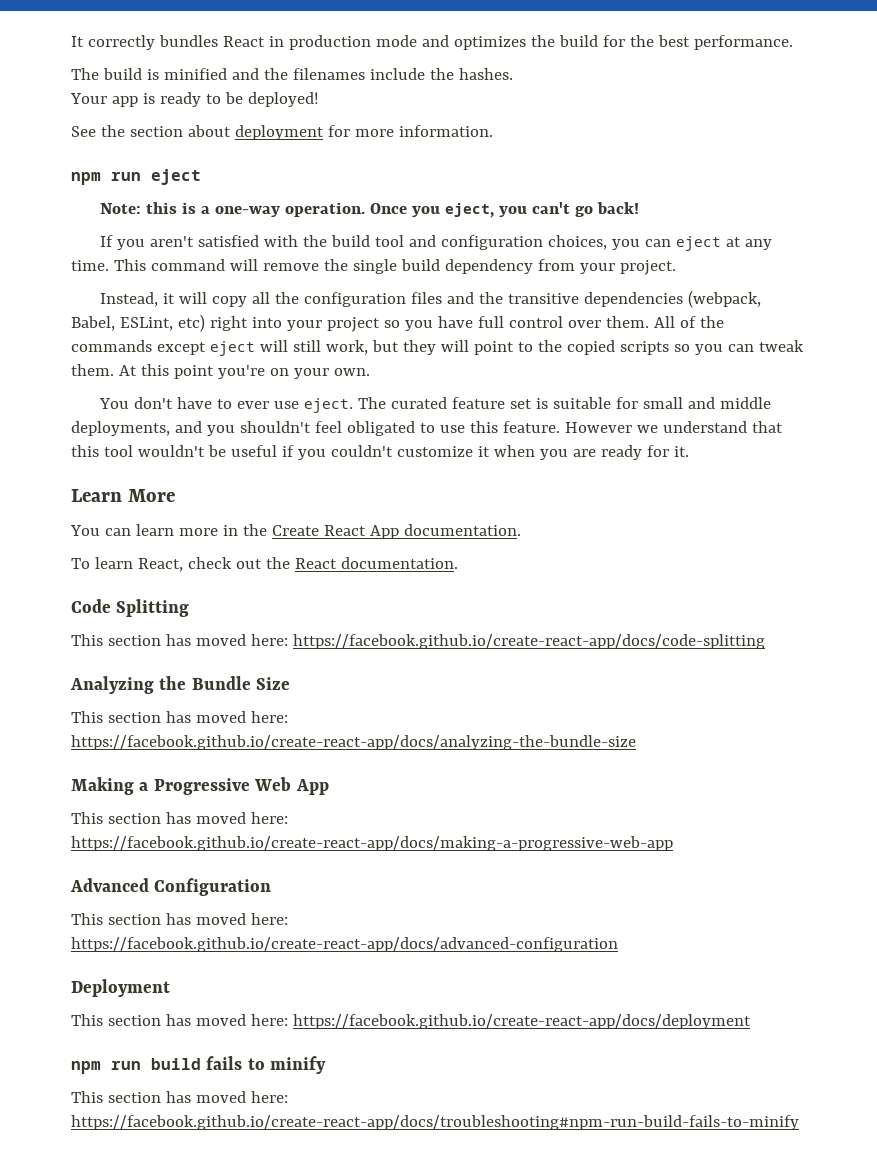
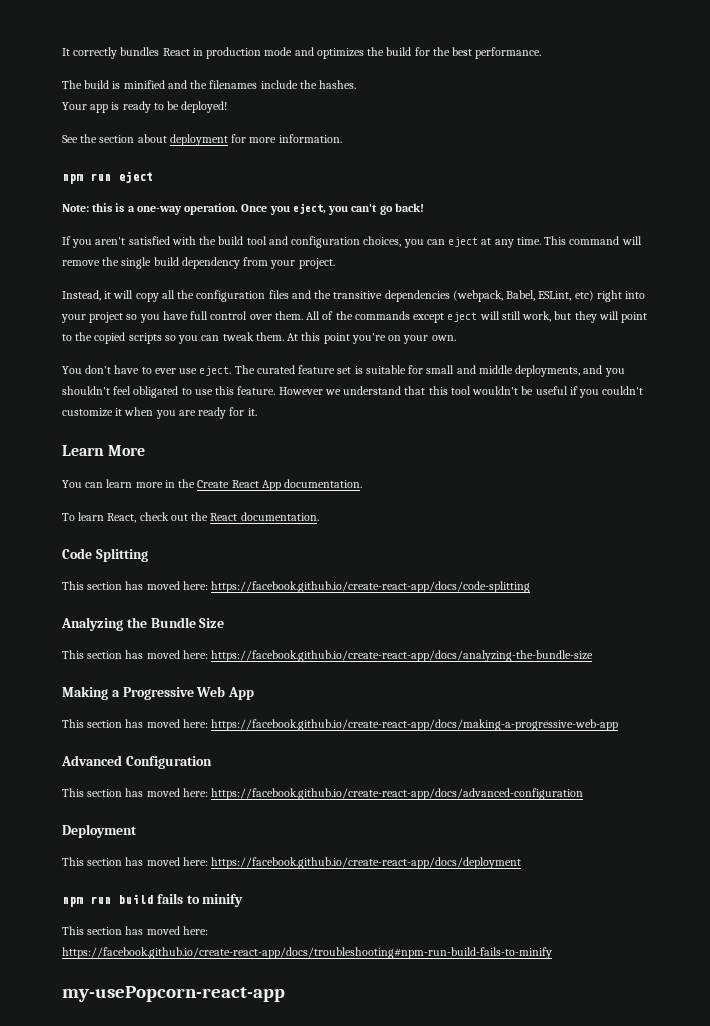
(799, 1122) none -> [62,986,285,1002] // my-usePopcorn-react-app

